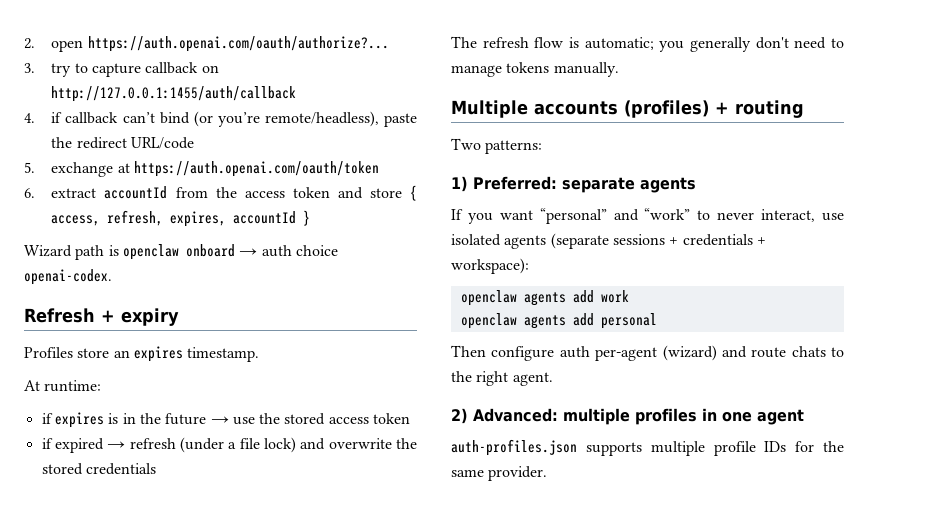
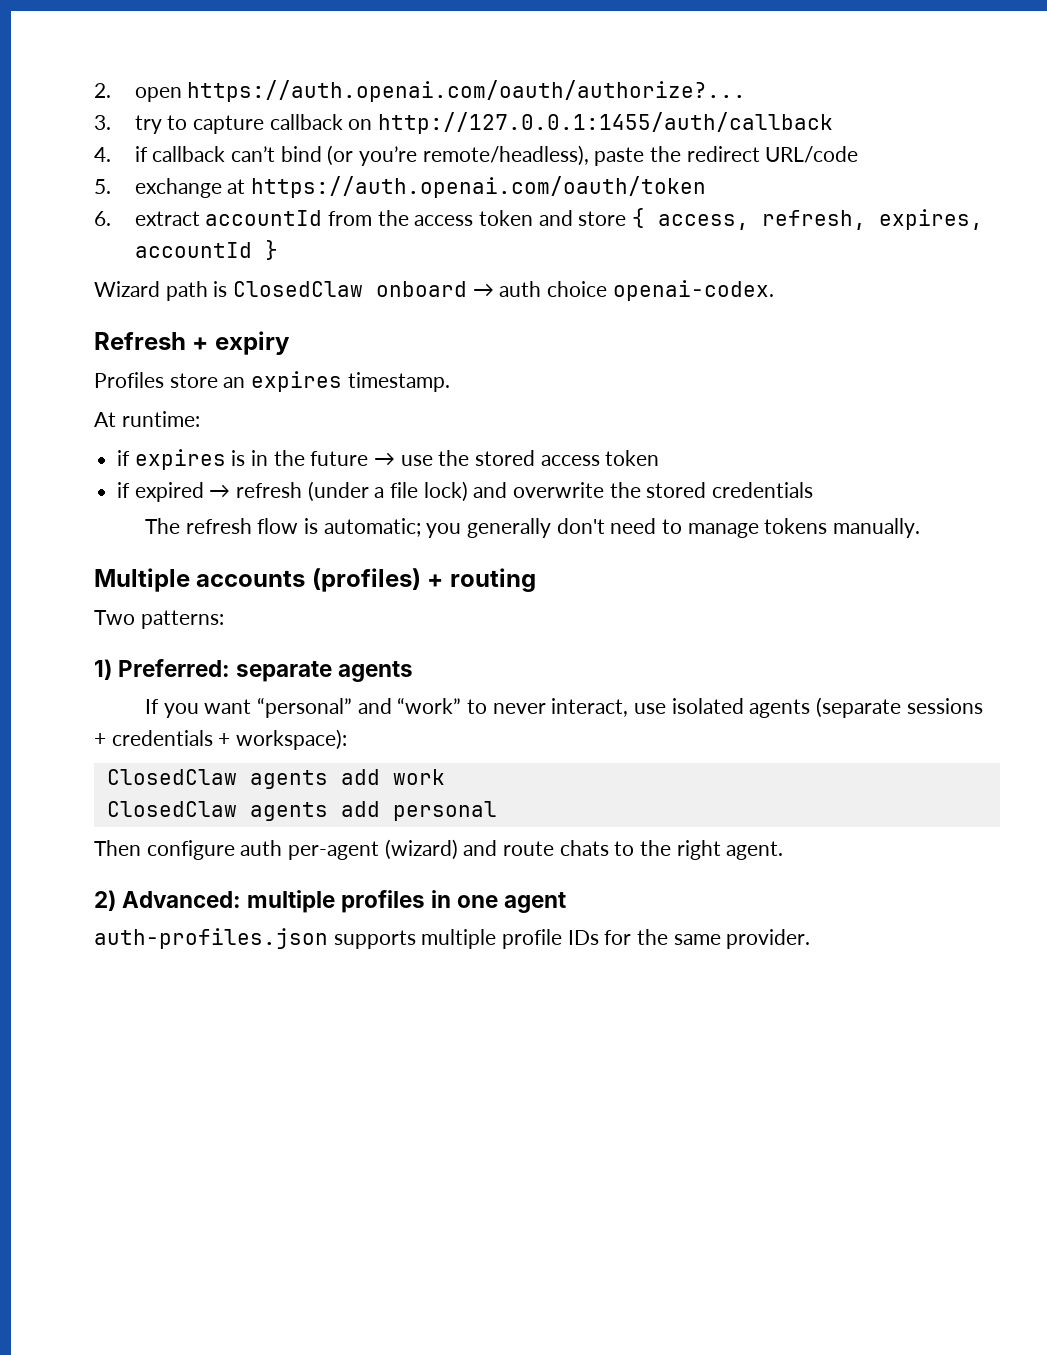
[122,244,179,260] openclaw -> [233,281,364,297] ClosedClaw
[460,290,517,306] openclaw -> [106,769,237,785] ClosedClaw
[460,313,517,329] openclaw -> [106,801,237,817] ClosedClaw

